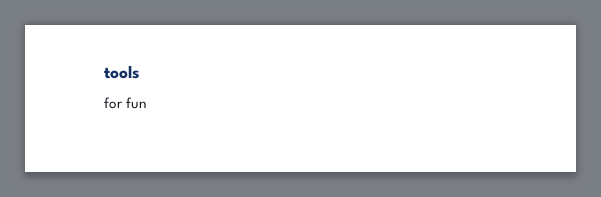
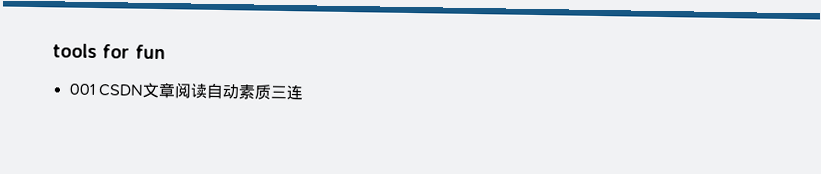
(140, 72) // -> (97, 51) none
(148, 103) none -> [68,82,304,101] // 001 CSDN文章阅读自动素质三连

